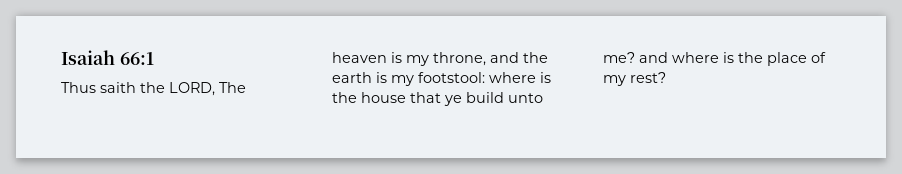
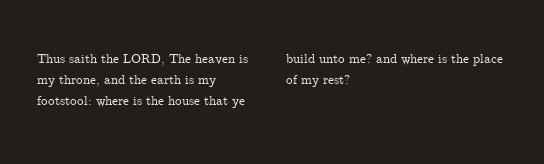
[61,50,154,65] Isaiah 66:1 // -> (37, 58) none

